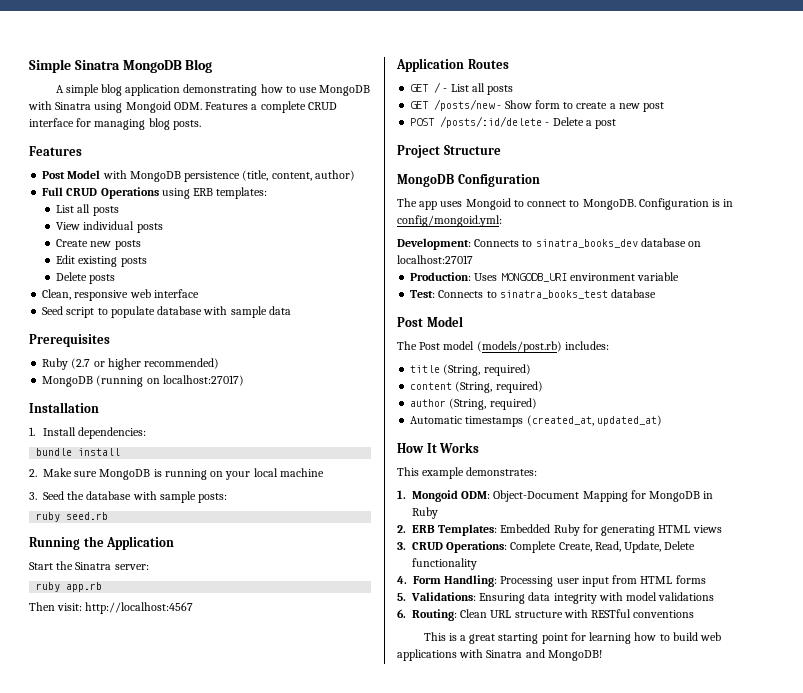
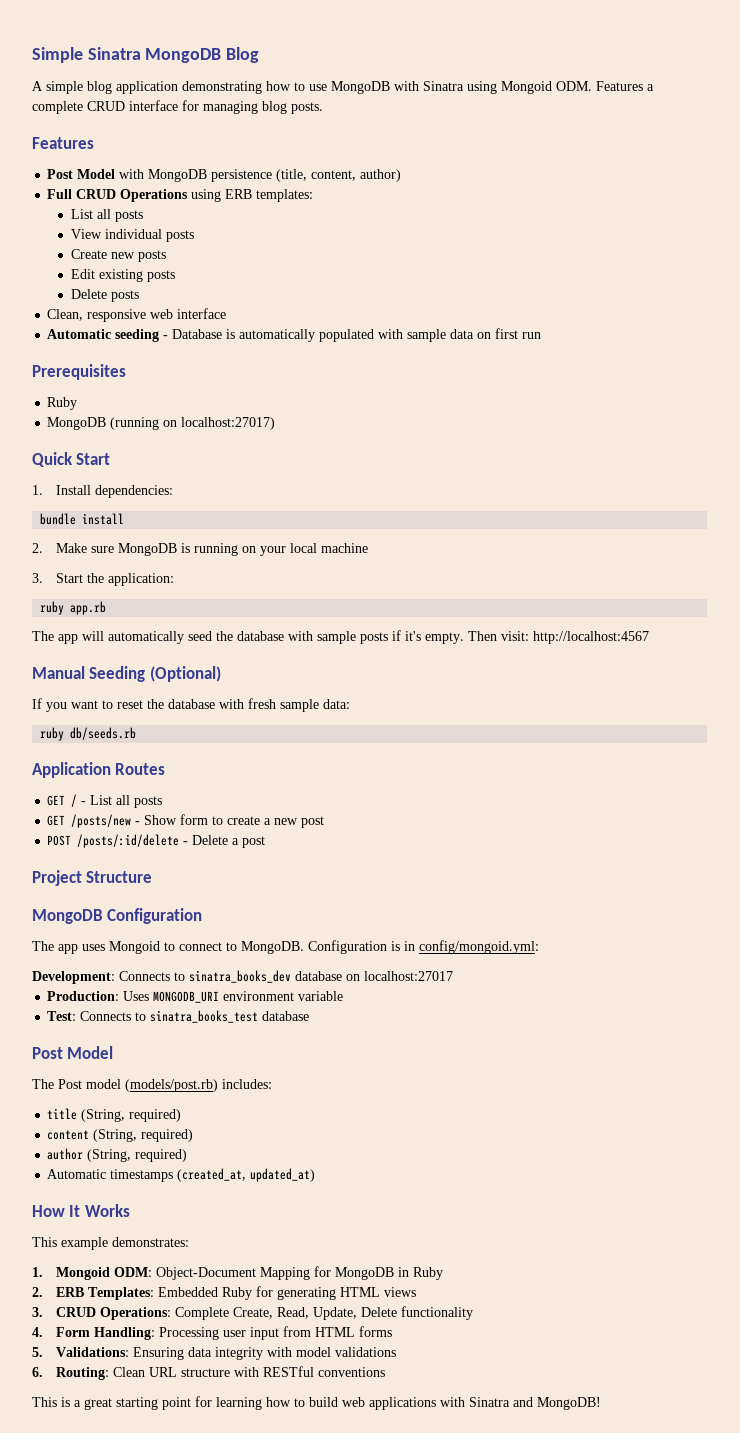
[42,306,203,318] Seed script to populate database -> [47,329,375,342] Automatic seeding - Database is automatically populated
(291, 310) none -> [477,328,542,339] on first run
[71,358,220,370] (2.7 or higher recommended) -> (78, 403) none
[29,402,99,413] Installation -> [32,452,111,467] Quick Start
[43,491,228,503] [36,512,109,522] [29,536,175,550] [29,561,149,570] [36,582,103,592] [29,602,194,614] Seed the database with sample posts: // ruby seed.rb // Running the Application // Start the Sinatra server: // ruby app.rb // Then visit: http://localhost:4567 -> [55,573,174,586] [40,601,107,615] [32,630,649,644] [32,666,221,682] [32,698,350,712] [40,727,137,741] Start the application: // ruby app.rb // The app will automatically seed the database with sample posts if it's empty. Then visit: http://localhost:4567 // Manual Seeding (Optional) // If you want to reset the database with fresh sample data: // ruby db/seeds.rb

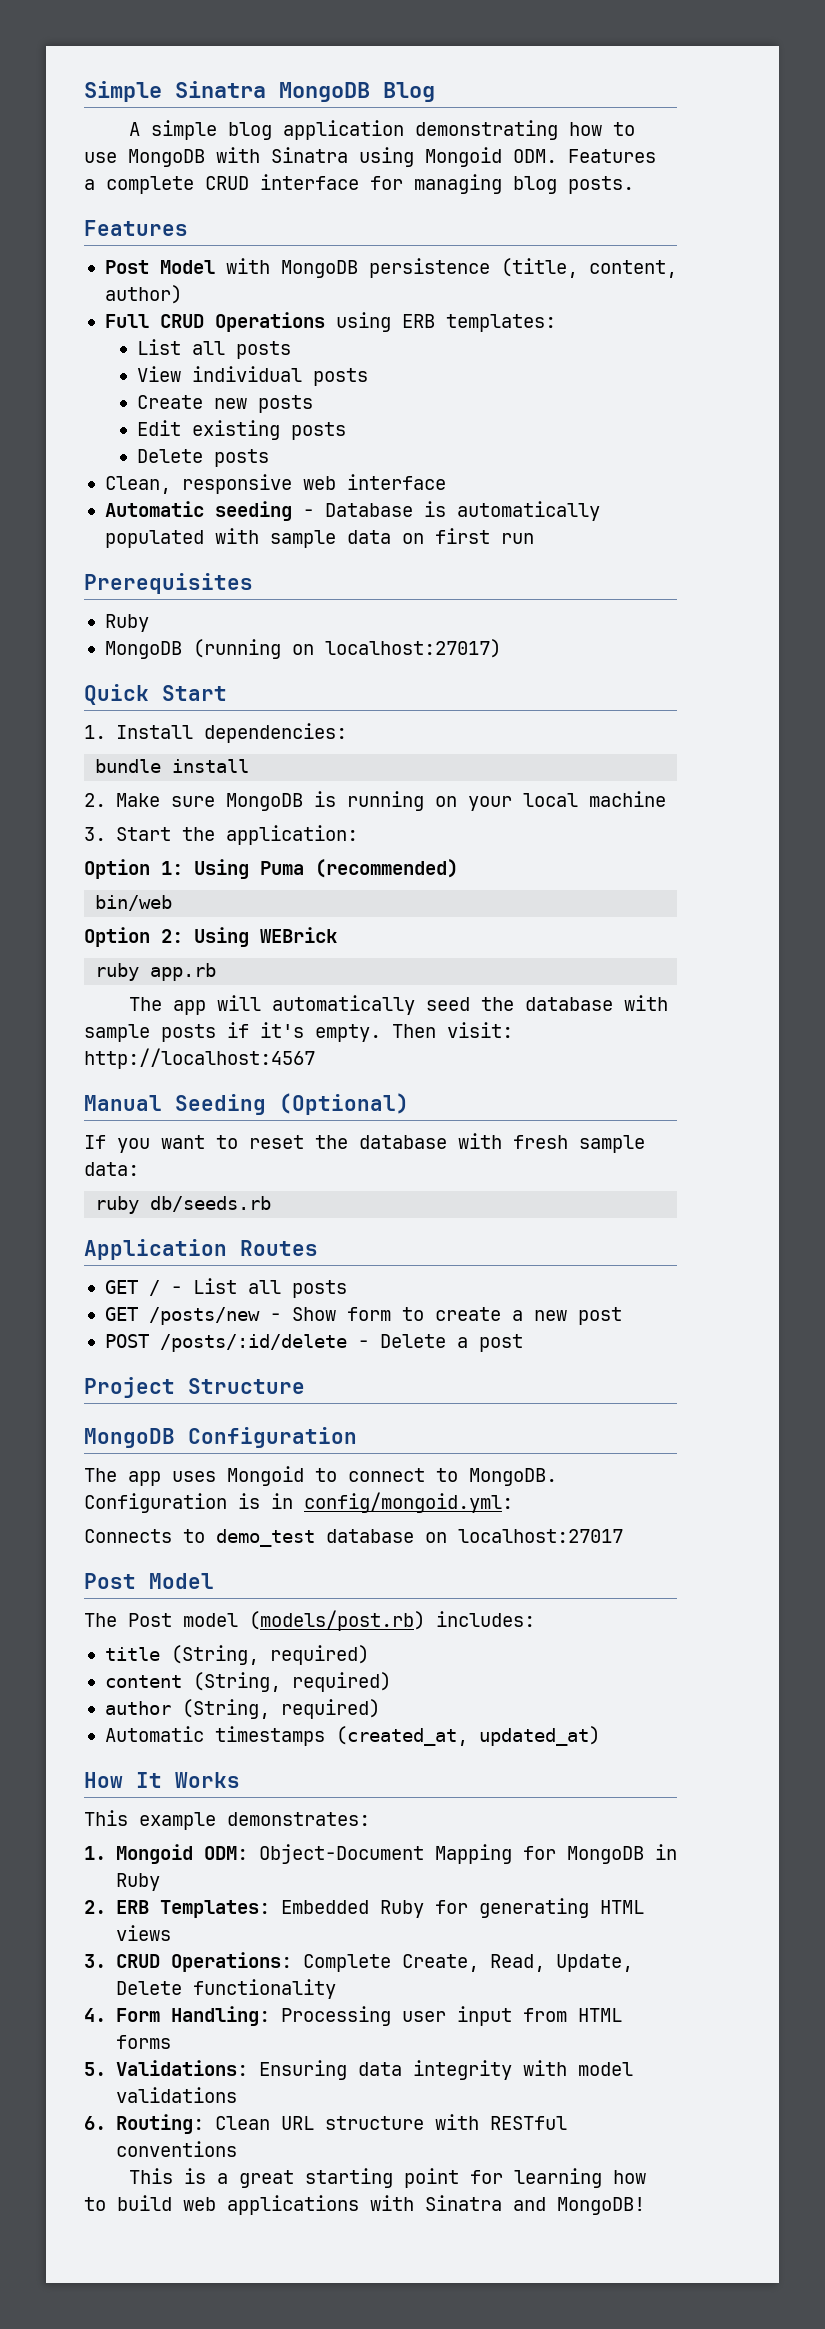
(174, 579) none -> [84,859,458,879] [95,895,173,911] [84,927,337,947] // Option 1: Using Puma (recommended) // bin/web // Option 2: Using WEBrick
[32,970,291,984] Development: Connects to sinatra_books_dev -> [84,1529,315,1547] Connects to demo_test
[47,991,344,1003] [47,1010,310,1023] // Production: Uses MONGODB_URI environment variable // Test: Connects to sinatra_books_test database -> (623, 1536) none

